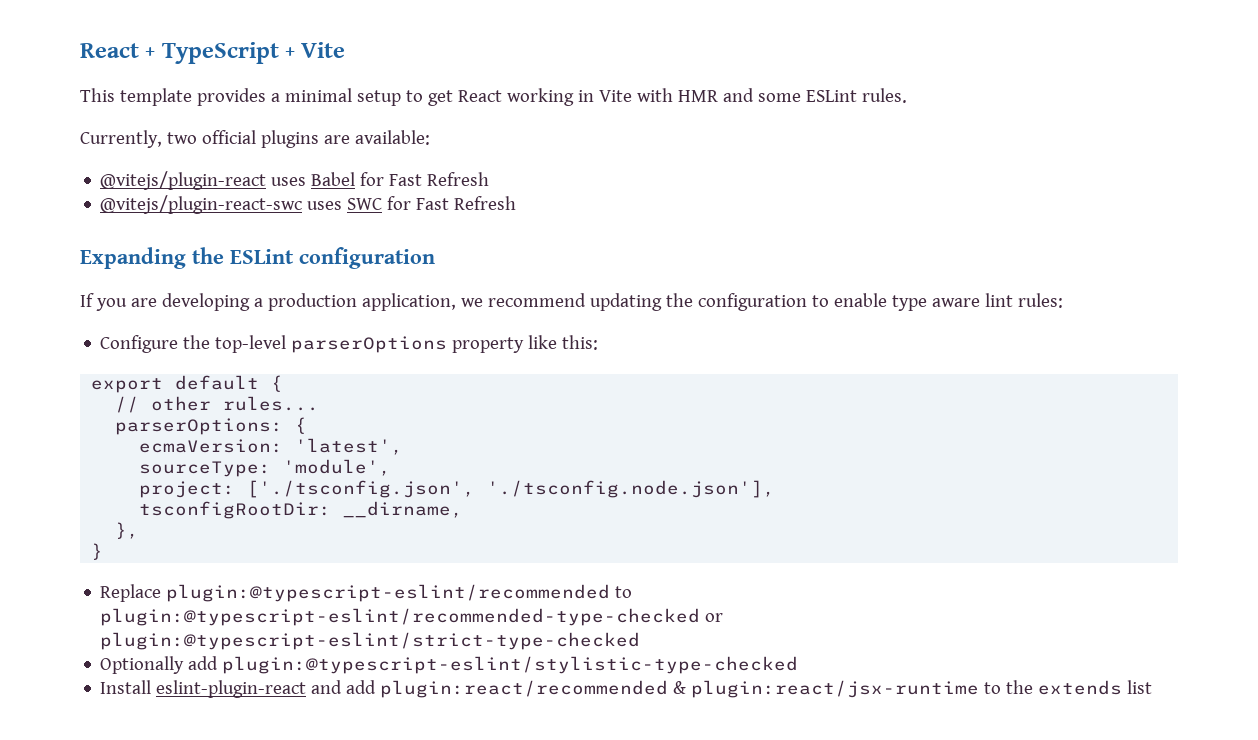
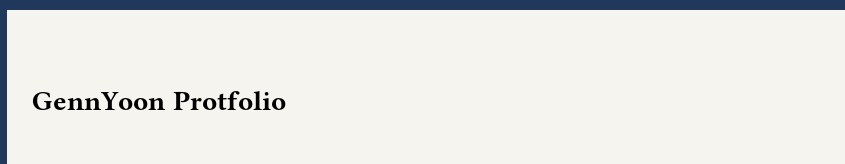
[80,42,346,64] [80,88,907,106] [80,130,430,148] [100,171,490,190] [100,195,517,214] [80,247,435,269] [80,293,1063,311] [100,335,599,353] [91,375,284,393] [115,396,320,413] [115,417,308,435] [139,438,404,455] [139,459,392,477] [139,480,776,498] [139,501,464,519] [115,522,140,539] [91,543,104,560] [100,584,633,602] [100,608,724,626] [100,632,641,650] [100,656,799,674] [100,680,1153,698] React + TypeScript + Vite // This template provides a minimal setup to get React working in Vite with HMR and some ESLint rules. // Currently, two official plugins are available: // @vitejs/plugin-react uses Babel for Fast Refresh // @vitejs/plugin-react-swc uses SWC for Fast Refresh // Expanding the ESLint configuration // If you are developing a production application, we recommend updating the configuration to enable type aware lint rules: // Configure the top-level parserOptions property like this: // export default { // // other rules... // parserOptions: { // ecmaVersion: 'latest', // sourceType: 'module', // project: ['./tsconfig.json', './tsconfig.node.json'], // tsconfigRootDir: __dirname, // }, // } // Replace plugin:@typescript-eslint/recommended to plugin:@typescript-eslint/recommended-type-checked or plugin:@typescript-eslint/strict-type-checked // Optionally add plugin:@typescript-eslint/stylistic-type-checked // Install eslint-plugin-react and add plugin:react/recommended & plugin:react/jsx-runtime to the extends list -> [32,91,286,110] GennYoon Protfolio

